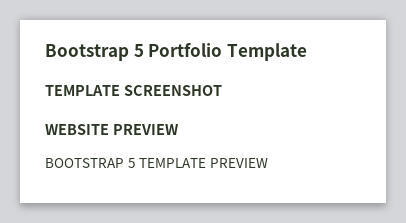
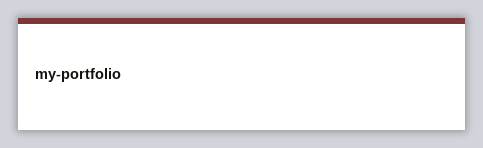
[45,43,307,61] [45,85,222,96] [45,124,178,135] [45,158,268,168] Bootstrap 5 Portfolio Template // TEMPLATE SCREENSHOT // WEBSITE PREVIEW // BOOTSTRAP 5 TEMPLATE PREVIEW -> [35,68,121,82] my-portfolio

